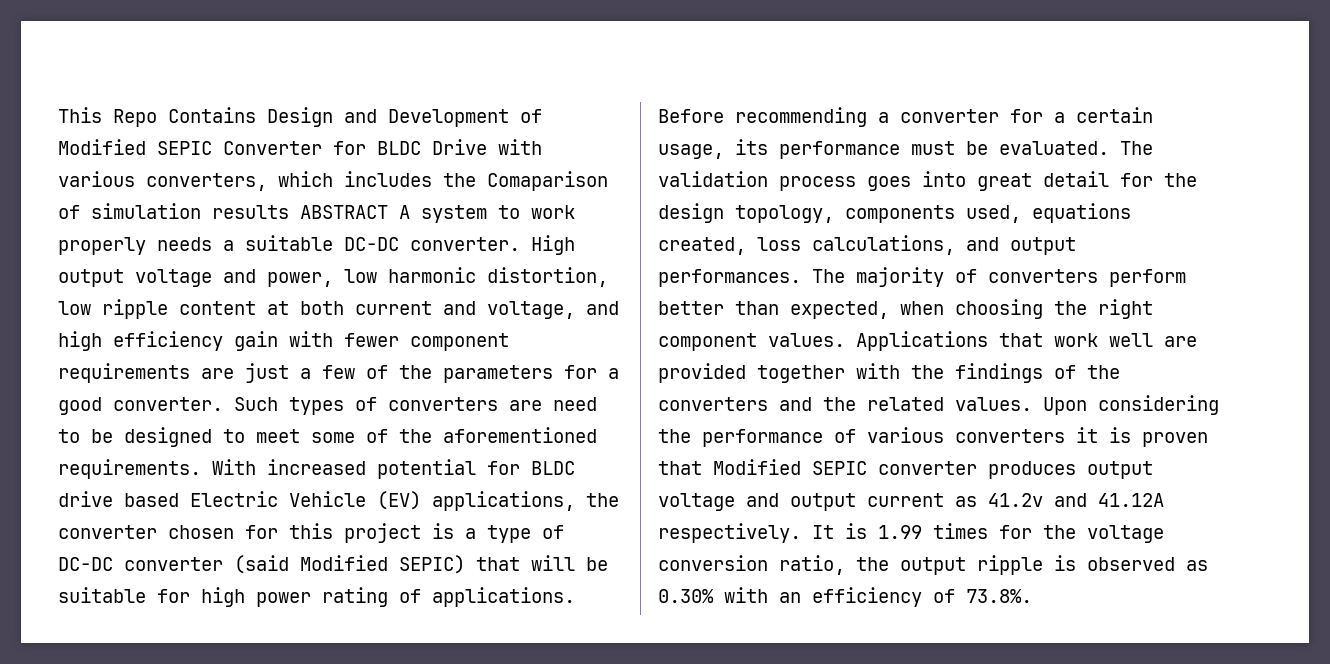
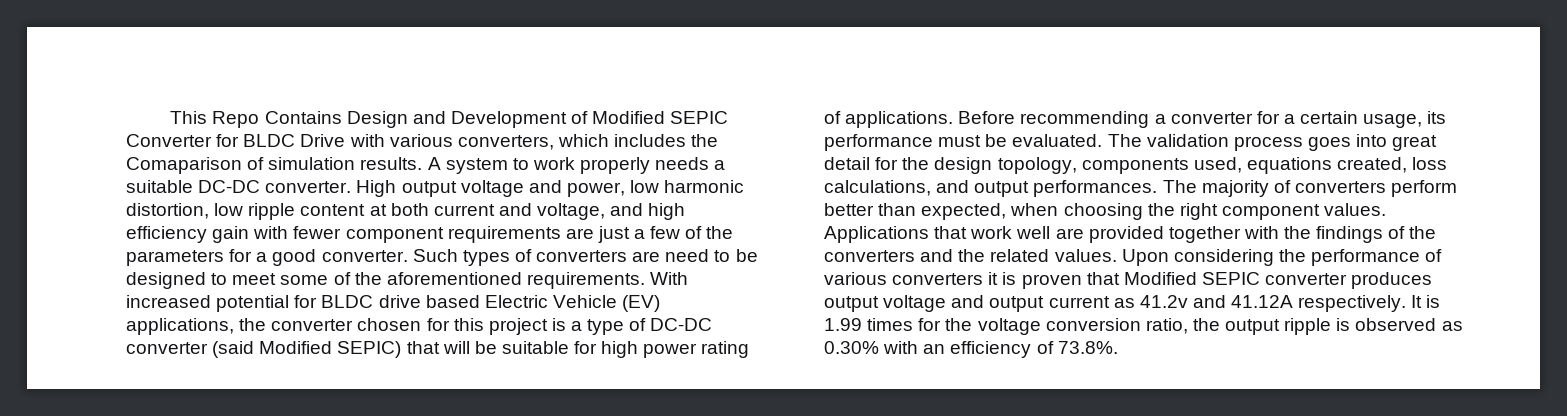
[212,205,388,219] results ABSTRACT -> [360,157,423,170] results.

